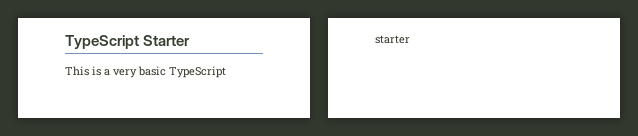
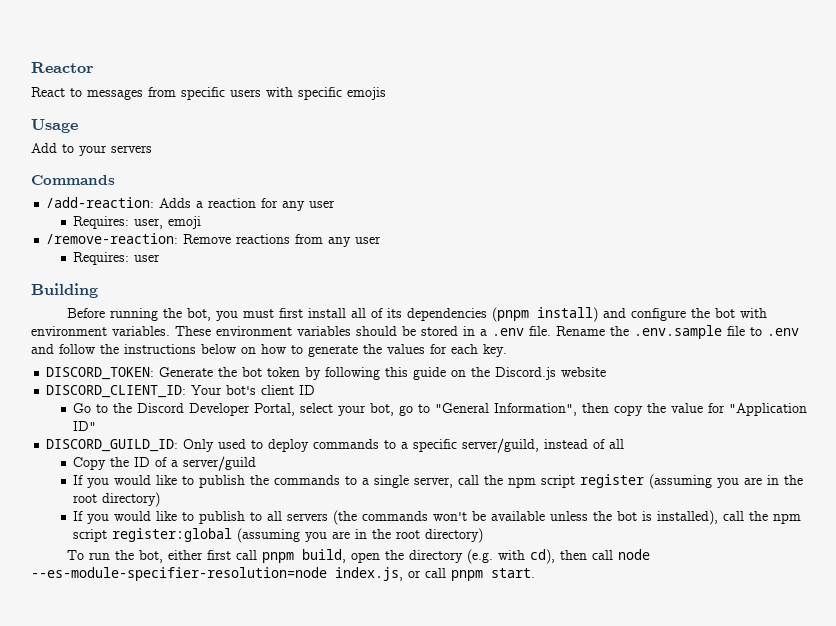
[65,35,191,49] [65,66,226,78] [375,35,410,44] TypeScript Starter // This is a very basic TypeScript starter -> [31,62,94,73] [31,87,386,100] [31,119,78,133] [31,143,152,156] [31,175,115,185] [46,197,336,211] [73,216,202,229] [46,233,382,247] [73,252,161,265] [31,283,98,298] [66,307,767,322] [31,325,799,339] [31,344,507,357] [46,367,607,380] [46,385,316,398] [73,403,808,416] [73,421,97,431] [46,438,625,453] [73,456,257,471] [73,474,804,489] [73,492,161,507] [73,510,802,525] [73,528,484,543] [66,549,650,564] [31,567,535,581] Reactor // React to messages from specific users with specific emojis // Usage // Add to your servers // Commands // /add-reaction: Adds a reaction for any user // Requires: user, emoji // /remove-reaction: Remove reactions from any user // Requires: user // Building // Before running the bot, you must first install all of its dependencies (pnpm install) and configure the bot with environment variables. These environment variables should be stored in a .env file. Rename the .env.sample file to .env and follow the instructions below on how to generate the values for each key. // DISCORD_TOKEN: Generate the bot token by following this guide on the Discord.js website // DISCORD_CLIENT_ID: Your bot's client ID // Go to the Discord Developer Portal, select your bot, go to "General Information", then copy the value for "Application ID" // DISCORD_GUILD_ID: Only used to deploy commands to a specific server/guild, instead of all // Copy the ID of a server/guild // If you would like to publish the commands to a single server, call the npm script register (assuming you are in the root directory) // If you would like to publish to all servers (the commands won't be available unless the bot is installed), call the npm script register:global (assuming you are in the root directory) // To run the bot, either first call pnpm build, open the directory (e.g. with cd), then call node --es-module-specifier-resolution=node index.js, or call pnpm start.

